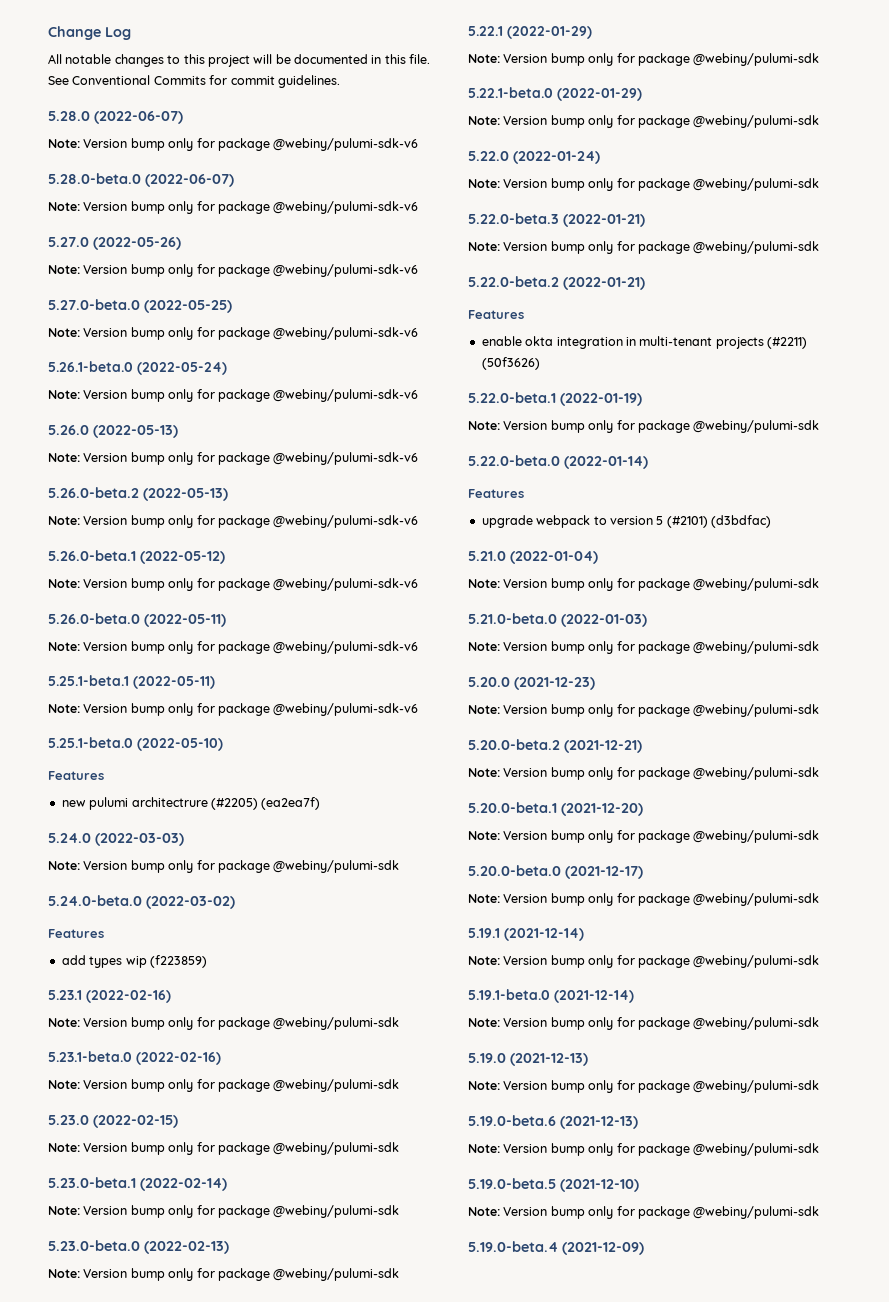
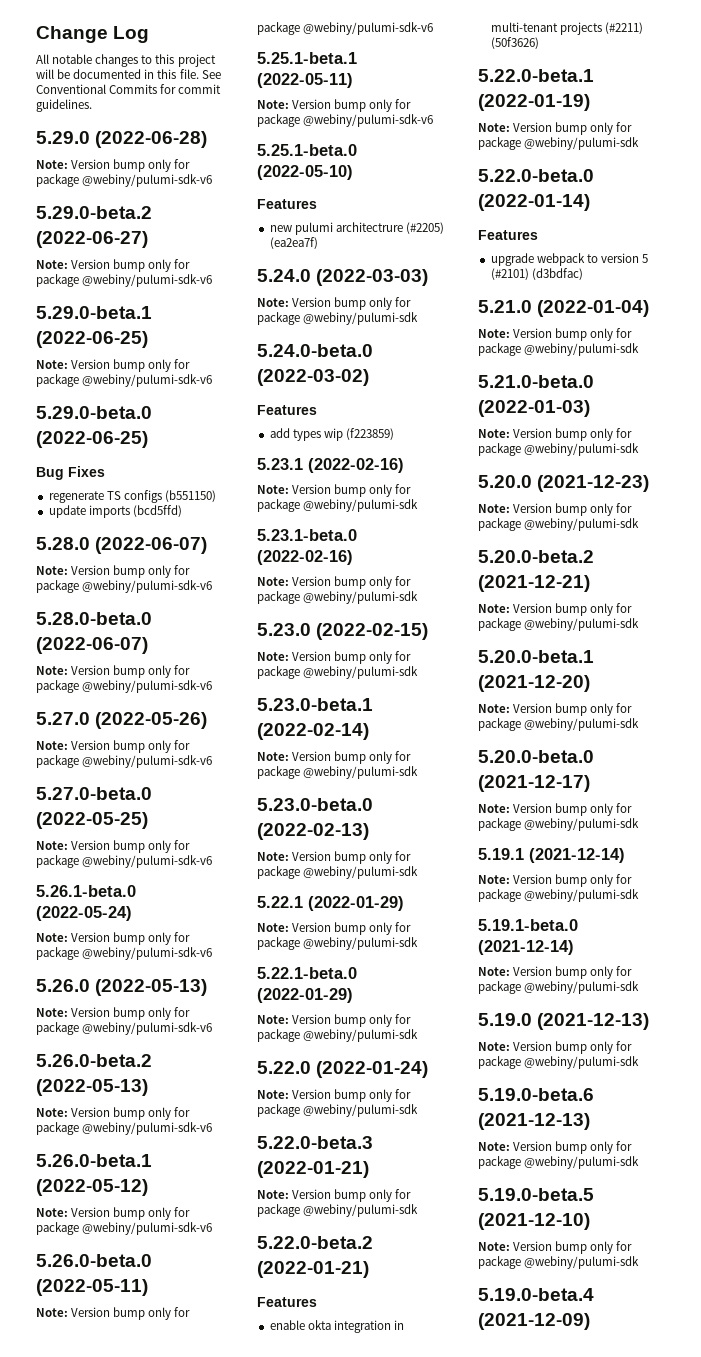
(340, 81) none -> [36,131,208,148] [36,159,191,172] [36,174,213,187] [36,206,152,219] [36,231,148,248] [36,259,191,272] [36,274,213,287] [36,306,152,319] [36,331,148,348] [36,359,191,372] [36,374,213,387] [36,406,152,419] [36,431,148,448] [36,466,105,480] [48,490,216,503] [48,505,182,518] // 5.29.0 (2022-06-28) // Note: Version bump only for package @webiny/pulumi-sdk-v6 // 5.29.0-beta.2 (2022-06-27) // Note: Version bump only for package @webiny/pulumi-sdk-v6 // 5.29.0-beta.1 (2022-06-25) // Note: Version bump only for package @webiny/pulumi-sdk-v6 // 5.29.0-beta.0 (2022-06-25) // Bug Fixes // regenerate TS configs (b551150) // update imports (bcd5ffd)

